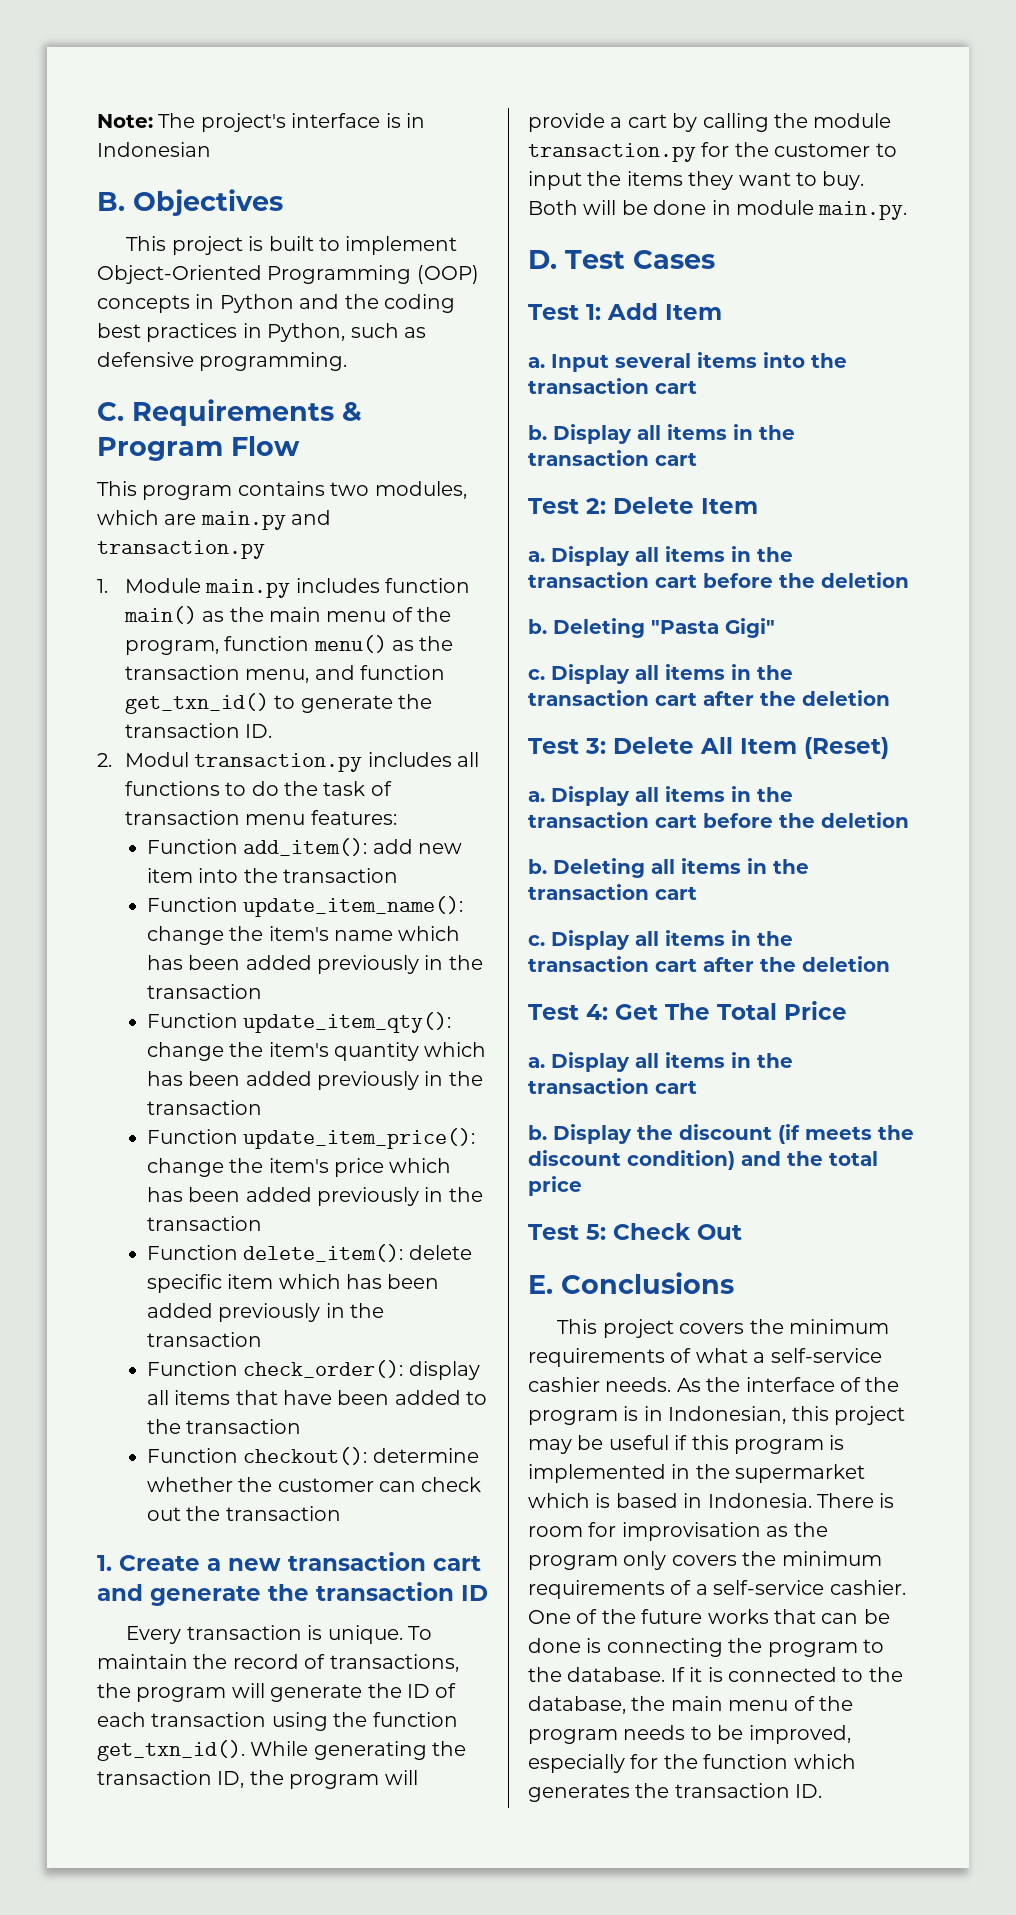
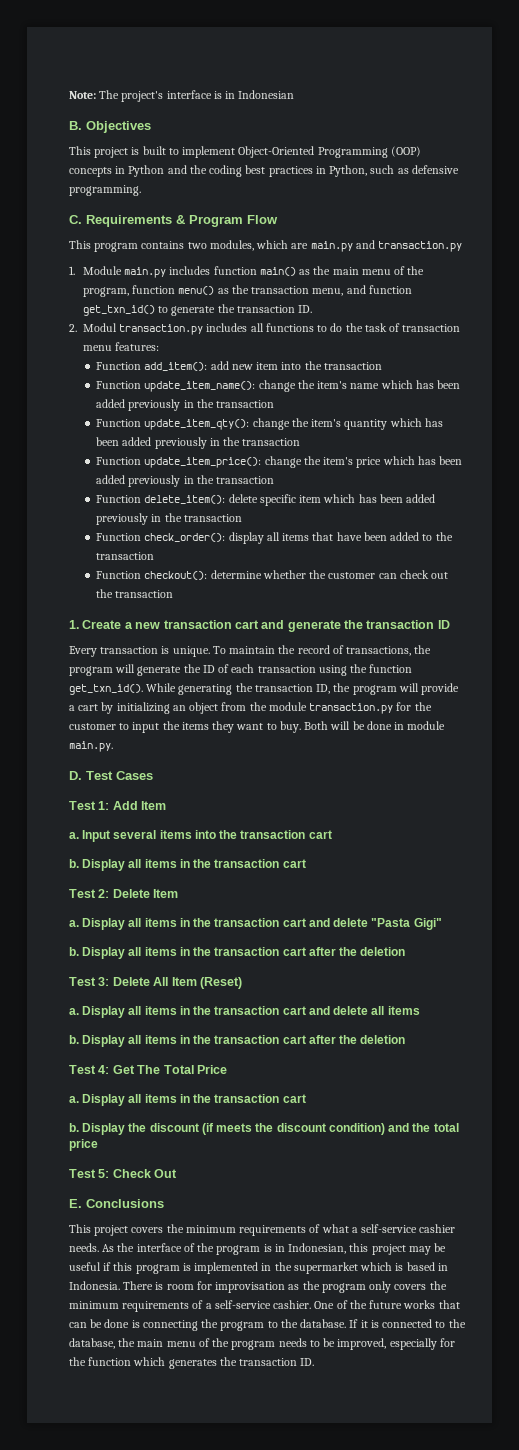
[702,113,769,132] calling -> [116,702,247,714] initializing an object from
[703,572,909,588] [528,618,645,638] before the deletion // b. Deleting -> [308,918,369,927] and delete
[528,669,545,680] c. -> [69,947,79,956] b.
[703,812,909,828] [528,858,809,878] [528,884,697,900] [528,935,545,946] before the deletion // b. Deleting all items in the transaction cart // c. -> [308,1006,420,1015] [69,1035,79,1044] and delete all items // b.

